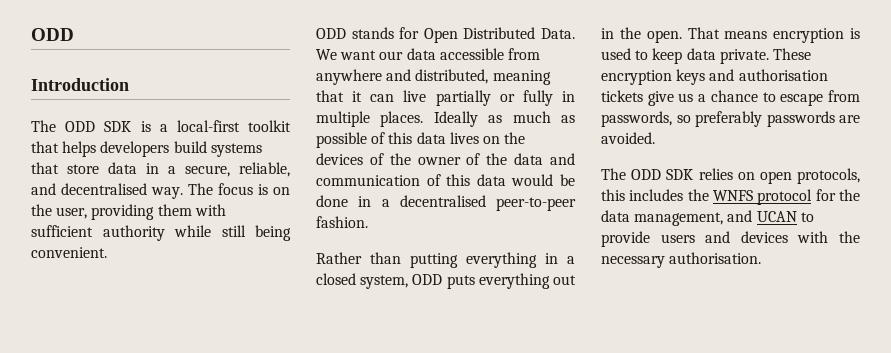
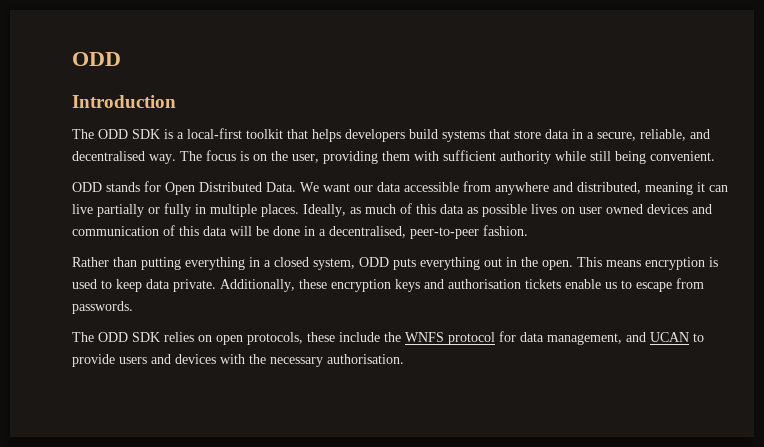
[316,90,344,102] that -> (693, 188) none
[433,111,478,127] Ideally -> [303,204,346,217] Ideally,
[561,115,575,123] [316,132,526,148] [316,153,544,165] as possible of this data lives on the devices of the owner of the data -> [400,203,688,217] of this data as possible lives on user owned devices
[511,174,554,186] would -> [230,226,252,236] will
[399,195,486,207] decentralised -> [329,226,406,238] decentralised,
[687,27,720,39] That -> [577,257,602,267] This
[772,48,811,60] These -> [220,279,327,292] Additionally, these
[647,90,860,106] [601,111,860,127] [601,132,655,144] give us a chance to escape from passwords, so preferably passwords are avoided. -> [565,278,704,292] [72,301,133,314] enable us to escape from passwords.
[601,189,684,201] this includes -> [307,332,380,342] these include
[839,189,860,201] the -> (516, 336) none

